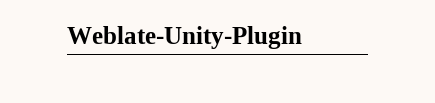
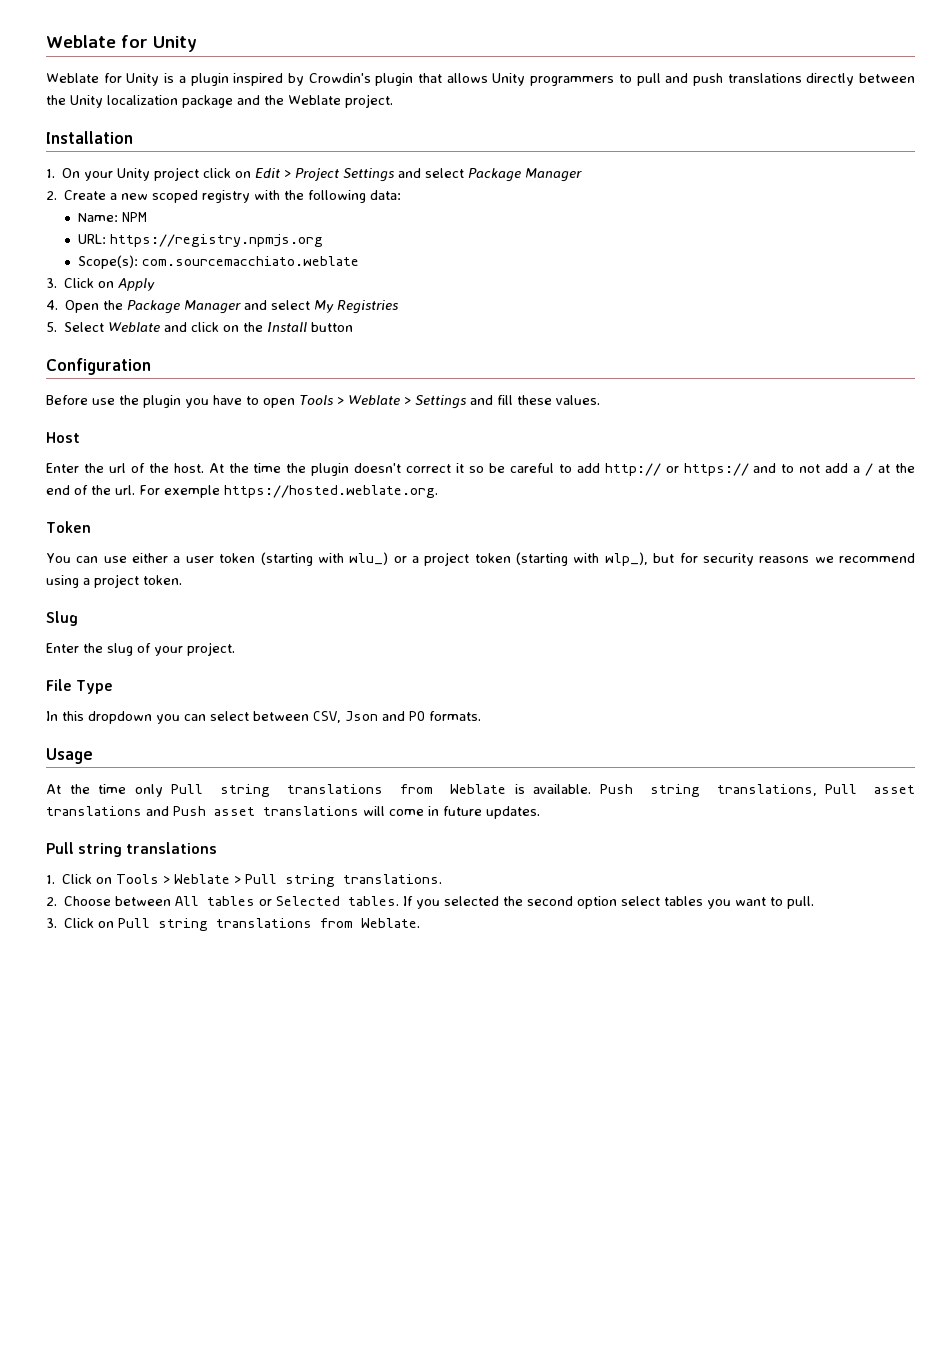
[67,26,302,49] Weblate-Unity-Plugin -> [46,35,197,52] [46,73,916,86] [46,94,393,108] [46,131,133,144] [46,167,583,182] [46,190,402,203] [78,212,148,222] [78,234,324,247] [78,255,360,269] [46,278,156,291] [46,300,399,314] [46,322,354,332] [46,358,151,375] [46,395,600,409] [46,432,80,443] [46,463,915,476] [46,485,438,498] [46,521,91,533] [46,552,915,566] [46,574,182,588] [46,611,78,626] [46,642,235,656] [46,679,114,694] [46,711,481,724] [46,748,93,764] [46,784,915,797] [46,806,540,819] [46,842,218,857] [46,874,443,887] [46,896,815,909] [46,918,421,931] Weblate for Unity // Weblate for Unity is a plugin inspired by Crowdin's plugin that allows Unity programmers to pull and push translations directly between the Unity localization package and the Weblate project. // Installation // 1. On your Unity project click on Edit > Project Settings and select Package Manager // 2. Create a new scoped registry with the following data: // Name: NPM // URL: https://registry.npmjs.org // Scope(s): com.sourcemacchiato.weblate // 3. Click on Apply // 4. Open the Package Manager and select My Registries // 5. Select Weblate and click on the Install button // Configuration // Before use the plugin you have to open Tools > Weblate > Settings and fill these values. // Host // Enter the url of the host. At the time the plugin doesn't correct it so be careful to add http:// or https:// and to not add a / at the end of the url. For exemple https://hosted.weblate.org. // Token // You can use either a user token (starting with wlu_) or a project token (starting with wlp_), but for security reasons we recommend using a project token. // Slug // Enter the slug of your project. // File Type // In this dropdown you can select between CSV, Json and PO formats. // Usage // At the time only Pull string translations from Weblate is available. Push string translations, Pull asset translations and Push asset translations will come in future updates. // Pull string translations // 1. Click on Tools > Weblate > Pull string translations. // 2. Choose between All tables or Selected tables. If you selected the second option select tables you want to pull. // 3. Click on Pull string translations from Weblate.

